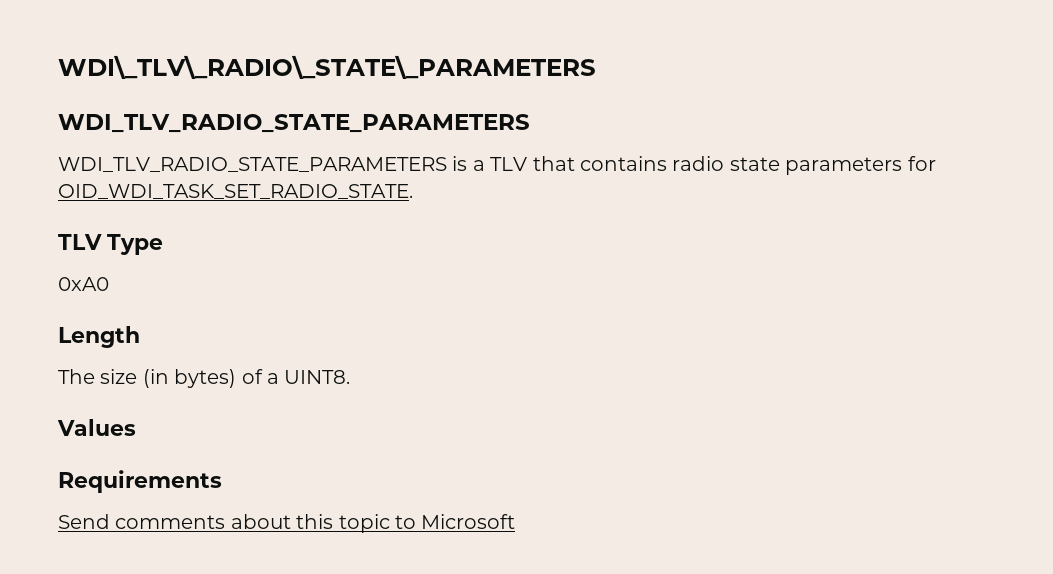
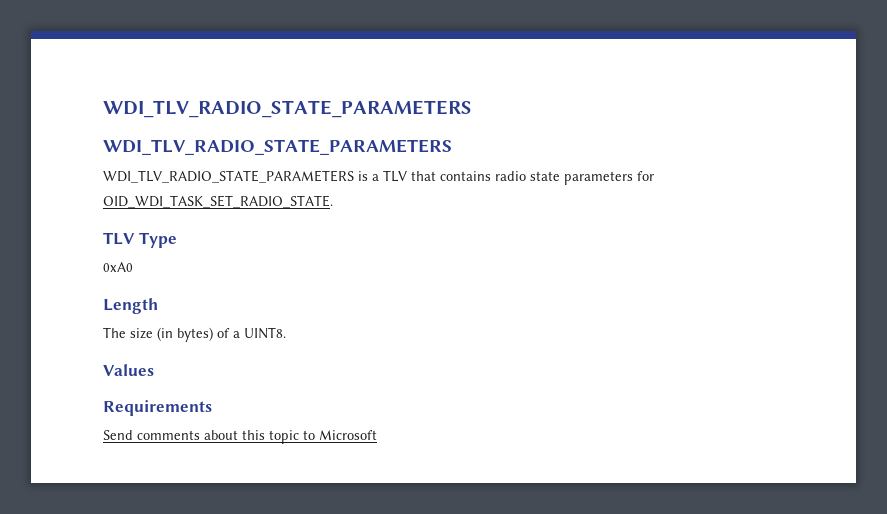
[58,55,596,79] WDI\_TLV\_RADIO\_STATE\_PARAMETERS -> [103,100,472,118] WDI_TLV_RADIO_STATE_PARAMETERS

